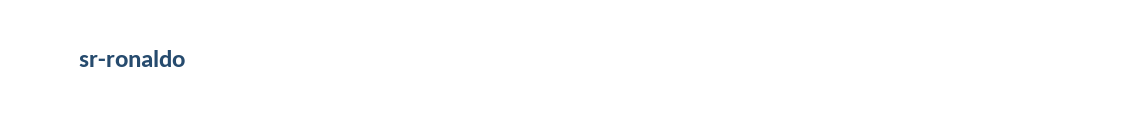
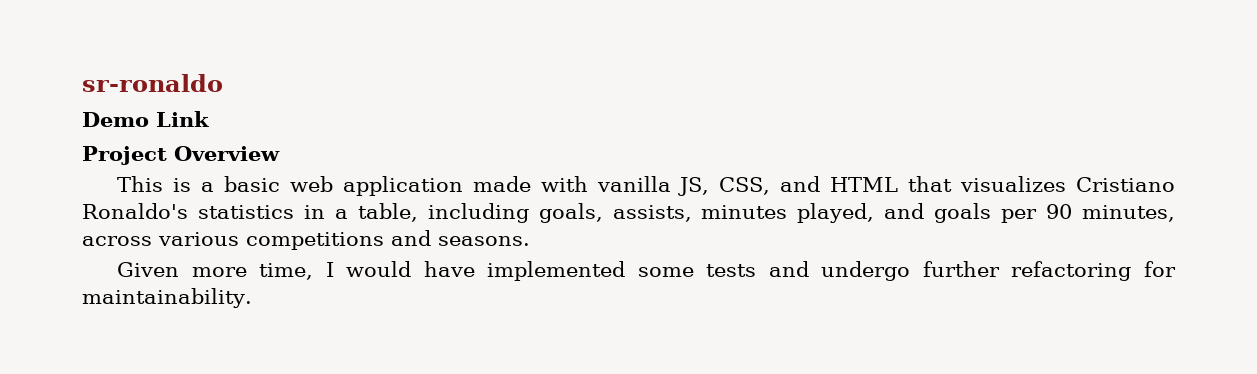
(185, 58) none -> [82,111,209,127] [82,146,280,165] [117,176,1176,196] [82,203,1176,223] [82,230,530,250] [117,261,1177,281] [82,288,252,308] // Demo Link // Project Overview // This is a basic web application made with vanilla JS, CSS, and HTML that visualizes Cristiano Ronaldo's statistics in a table, including goals, assists, minutes played, and goals per 90 minutes, across various competitions and seasons. // Given more time, I would have implemented some tests and undergo further refactoring for maintainability.

